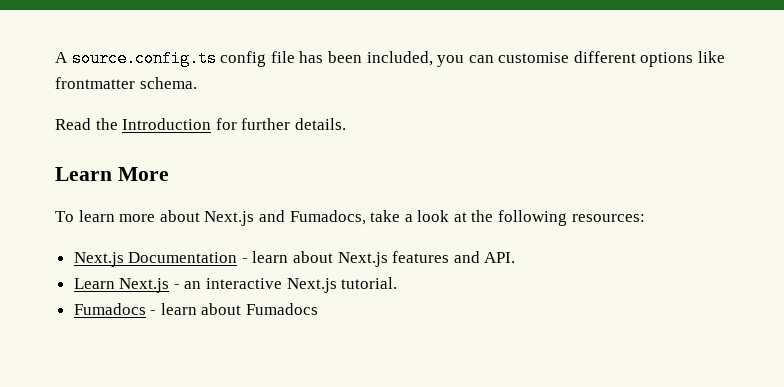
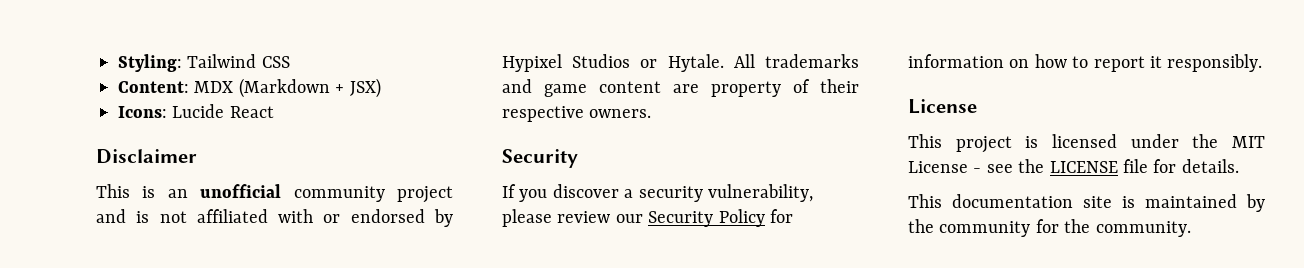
[55,50,726,67] [55,77,197,89] [55,118,346,130] [55,167,169,181] [55,210,645,226] [73,251,516,267] [73,277,398,293] [73,303,319,315] A source.config.ts config file has been included, you can customise different options like frontmatter schema. // Read the Introduction for further details. // Learn More // To learn more about Next.js and Fumadocs, take a look at the following resources: // Next.js Documentation - learn about Next.js features and API. // Learn Next.js - an interactive Next.js tutorial. // Fumadocs - learn about Fumadocs -> [118,54,290,72] [118,78,381,98] [118,104,274,118] [96,149,197,164] [96,184,453,203] [96,209,453,227] [502,54,859,72] [502,79,859,97] [502,106,652,122] [502,149,578,168] [502,184,813,202] [502,209,793,227] [908,54,1263,72] [908,99,977,114] [908,134,1265,153] [908,159,1239,173] [908,194,1265,212] [908,219,1191,237] Styling: Tailwind CSS // Content: MDX (Markdown + JSX) // Icons: Lucide React // Disclaimer // This is an unofficial community project and is not affiliated with or endorsed by Hypixel Studios or Hytale. All trademarks and game content are property of their respective owners. // Security // If you discover a security vulnerability, please review our Security Policy for information on how to report it responsibly. // License // This project is licensed under the MIT License - see the LICENSE file for details. // This documentation site is maintained by the community for the community.

